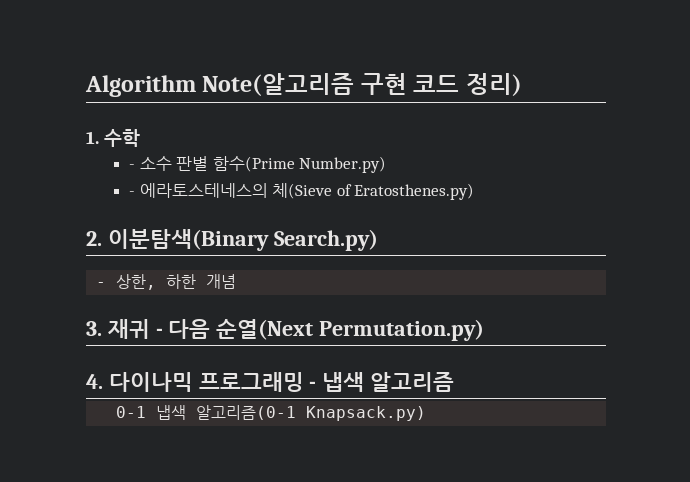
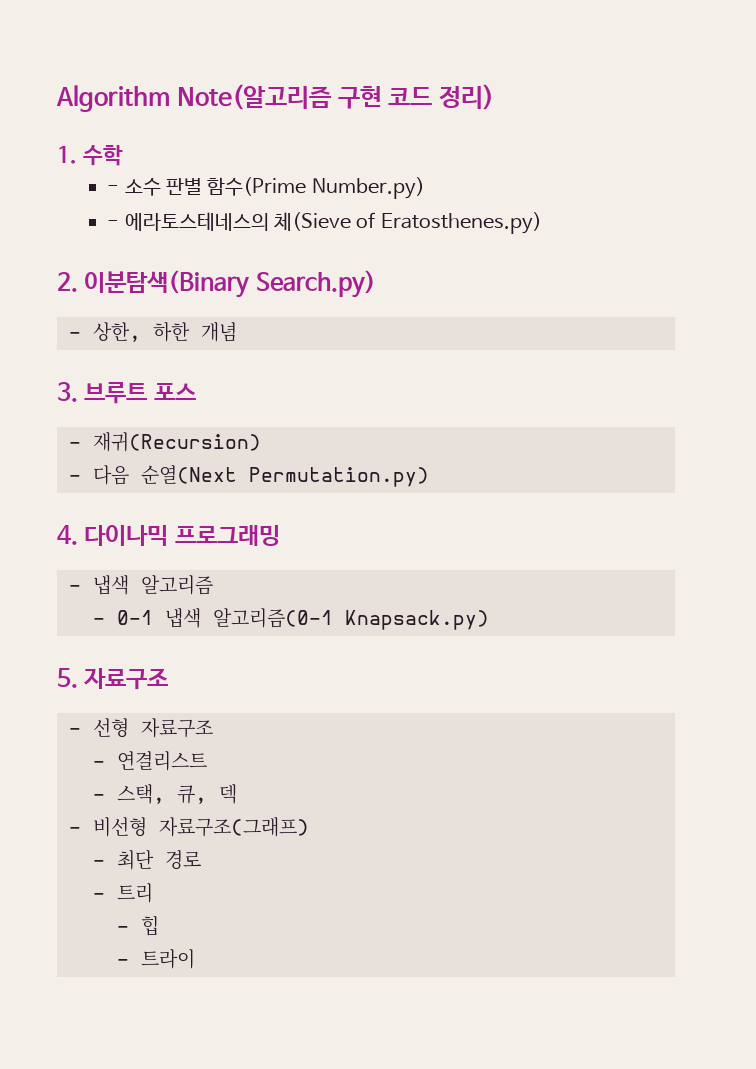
[107,319,150,339] 재귀 -> [84,382,196,404] [69,432,261,452] 브루트 포스 // - 재귀(Recursion) //
(304, 382) none -> (280, 535) //
(455, 382) none -> [93,618,105,625] -
(427, 413) none -> [57,668,169,690] [69,718,213,738] [93,751,207,771] [93,784,237,804] [69,817,309,837] [93,850,201,870] [93,883,153,903] [117,915,159,936] [117,949,195,969] // 5. 자료구조 // - 선형 자료구조 // - 연결리스트 // - 스택, 큐, 덱 // - 비선형 자료구조(그래프) // - 최단 경로 // - 트리 // - 힙 // - 트라이

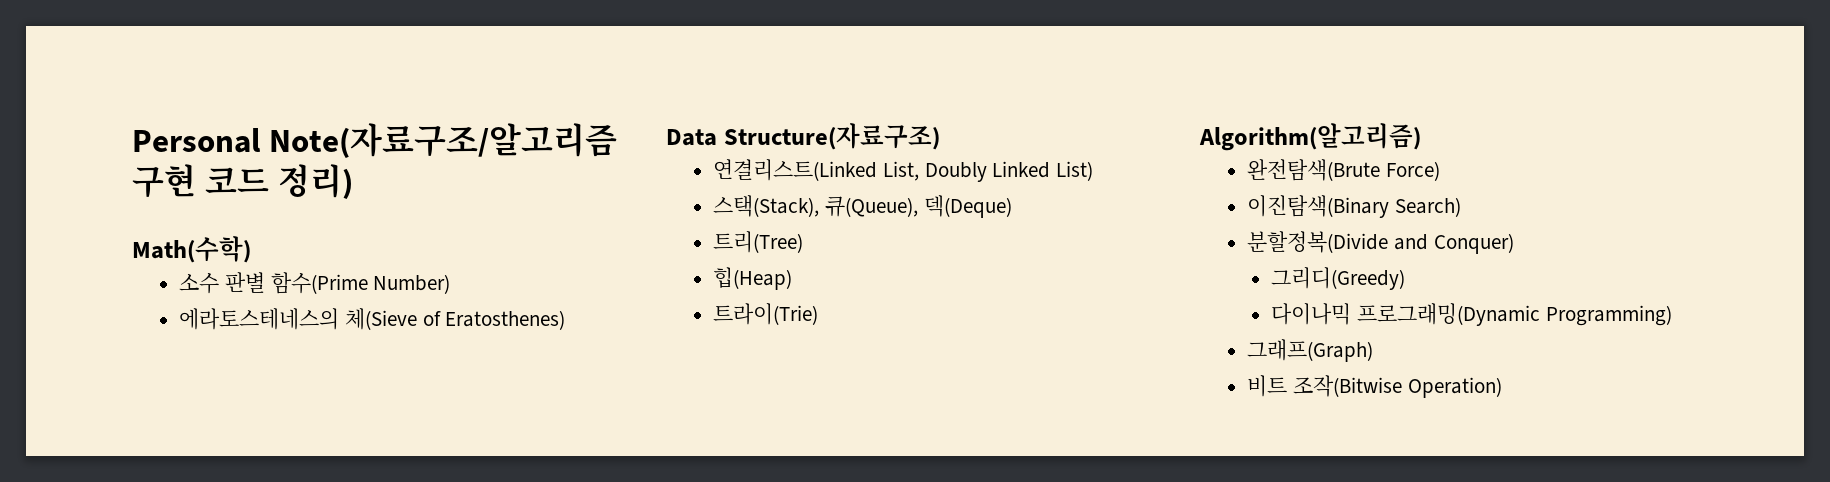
[56,84,332,112] Algorithm Note(알고리즘 -> [132,123,617,158] Personal Note(자료구조/알고리즘
[57,145,123,166] [107,185,120,193] 1. 수학 // - -> [132,236,251,263] Math(수학) //
[311,177,425,199] [107,220,120,228] Number.py) // - -> [373,274,451,294] Number) //
[380,212,542,234] [57,270,376,298] [69,322,237,342] [57,382,196,404] [69,432,261,452] [69,465,429,487] [57,525,280,546] [69,575,213,595] [93,608,489,630] [57,668,169,690] [69,718,213,738] [93,751,207,771] [93,784,237,804] [69,817,309,837] [93,850,201,870] [93,883,153,903] [117,915,159,936] [117,949,195,969] Eratosthenes.py) // 2. 이분탐색(Binary Search.py) // - 상한, 하한 개념 // 3. 브루트 포스 // - 재귀(Recursion) // - 다음 순열(Next Permutation.py) // 4. 다이나믹 프로그래밍 // - 냅색 알고리즘 // - 0-1 냅색 알고리즘(0-1 Knapsack.py) // 5. 자료구조 // - 선형 자료구조 // - 연결리스트 // - 스택, 큐, 덱 // - 비선형 자료구조(그래프) // - 최단 경로 // - 트리 // - 힙 // - 트라이 -> [445,310,566,330] [666,123,940,150] [713,159,1093,182] [713,195,1012,218] [713,231,804,253] [713,267,793,290] [713,303,819,325] [1199,123,1421,151] [1247,159,1440,181] [1247,195,1461,218] [1247,231,1514,254] [1271,267,1406,290] [1271,303,1672,326] [1247,339,1374,362] [1247,375,1502,398] Eratosthenes) // Data Structure(자료구조) // 연결리스트(Linked List, Doubly Linked List) // 스택(Stack), 큐(Queue), 덱(Deque) // 트리(Tree) // 힙(Heap) // 트라이(Trie) // Algorithm(알고리즘) // 완전탐색(Brute Force) // 이진탐색(Binary Search) // 분할정복(Divide and Conquer) // 그리디(Greedy) // 다이나믹 프로그래밍(Dynamic Programming) // 그래프(Graph) // 비트 조작(Bitwise Operation)

